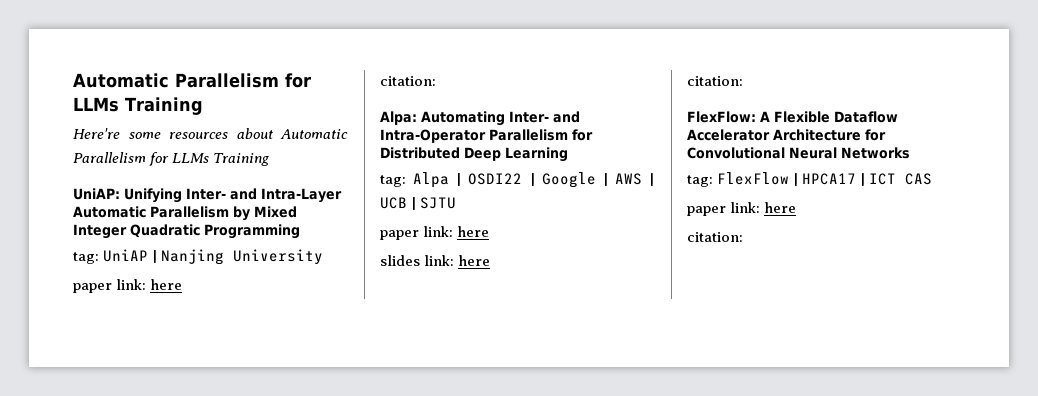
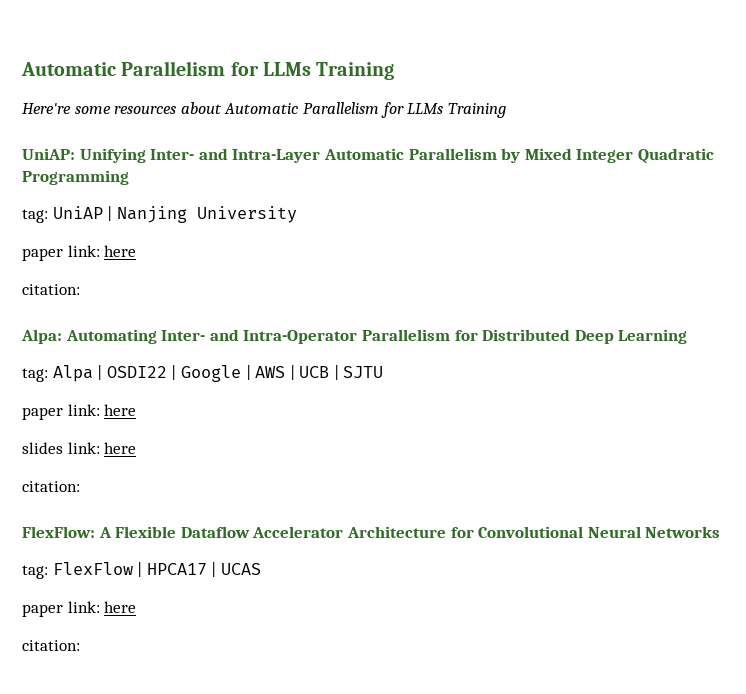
[869,173,933,185] ICT CAS -> [220,563,261,575] UCAS

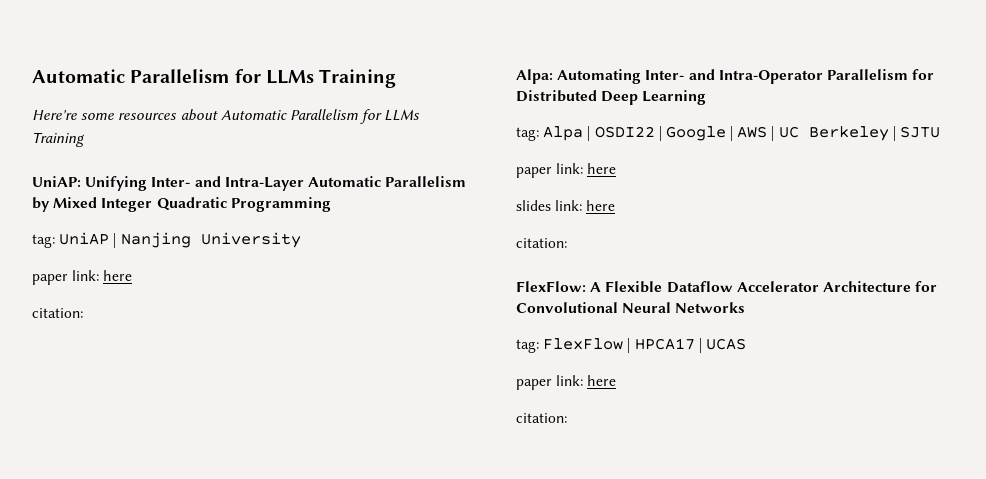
[299,366,330,378] UCB -> [778,126,889,141] UC Berkeley

